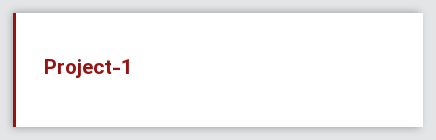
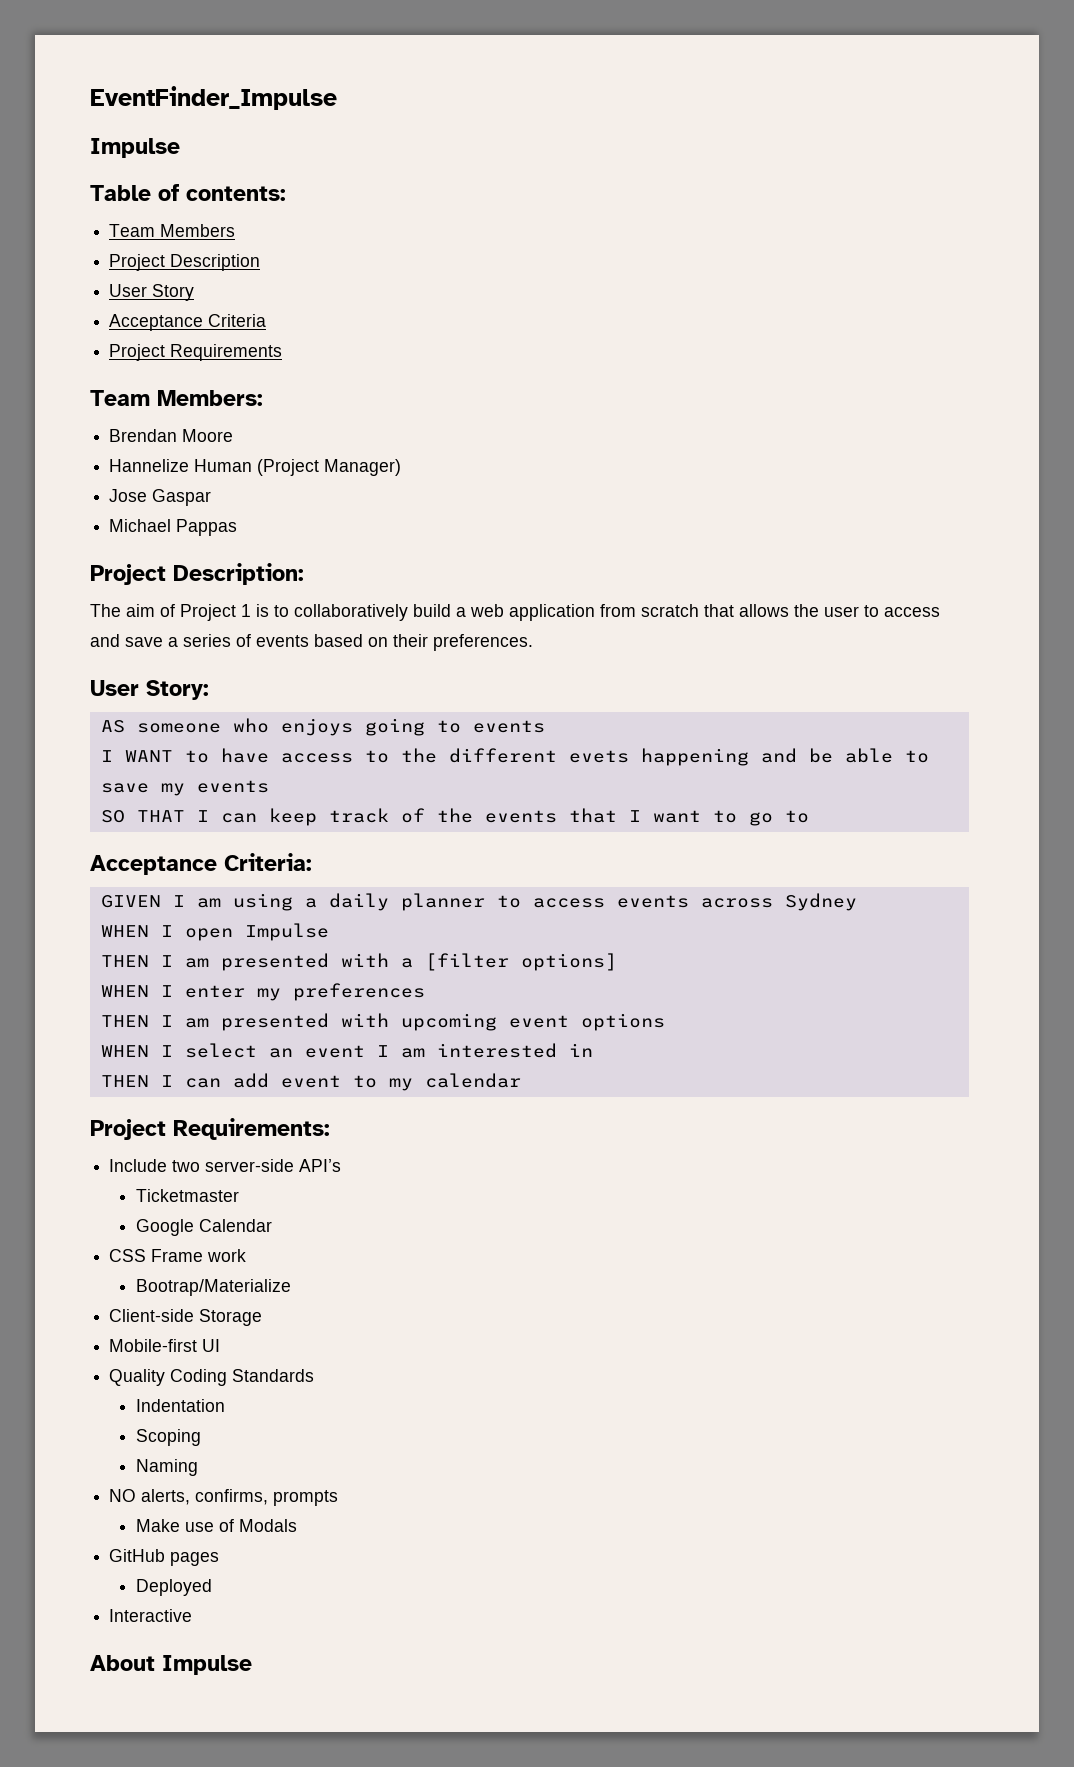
[44,59,133,78] Project-1 -> [90,86,337,110] [90,138,180,158] [90,184,286,201] [109,224,236,237] [109,254,261,271] [109,284,195,301] [109,314,267,331] [109,344,283,361] [90,390,263,406] [109,429,234,442] [109,459,402,476] [109,489,212,506] [109,519,238,536] [90,563,304,585] [90,604,940,621] [90,634,533,651] [90,680,209,700] [100,718,545,736] [100,748,929,766] [100,780,269,796] [100,808,809,826] [90,853,312,875] [100,893,857,911] [100,923,329,941] [100,953,617,971] [100,983,425,1001] [100,1013,665,1031] [100,1043,593,1058] [100,1073,521,1091] [90,1118,330,1140] [109,1159,342,1172] [136,1189,240,1202] [136,1219,273,1236] [109,1249,247,1262] [136,1279,292,1296] [109,1309,263,1326] [109,1339,221,1352] [109,1369,315,1386] [136,1399,226,1412] [136,1429,202,1446] [136,1459,199,1476] [109,1489,339,1506] [136,1519,298,1532] [109,1549,220,1566] [136,1579,213,1596] [109,1609,193,1622] [90,1655,252,1675] EventFinder_Impulse // Impulse // Table of contents: // Team Members // Project Description // User Story // Acceptance Criteria // Project Requirements // Team Members: // Brendan Moore // Hannelize Human (Project Manager) // Jose Gaspar // Michael Pappas // Project Description: // The aim of Project 1 is to collaboratively build a web application from scratch that allows the user to access and save a series of events based on their preferences. // User Story: // AS someone who enjoys going to events // I WANT to have access to the different evets happening and be able to save my events // SO THAT I can keep track of the events that I want to go to // Acceptance Criteria: // GIVEN I am using a daily planner to access events across Sydney // WHEN I open Impulse // THEN I am presented with a [filter options] // WHEN I enter my preferences // THEN I am presented with upcoming event options // WHEN I select an event I am interested in // THEN I can add event to my calendar // Project Requirements: // Include two server-side API’s // Ticketmaster // Google Calendar // CSS Frame work // Bootrap/Materialize // Client-side Storage // Mobile-first UI // Quality Coding Standards // Indentation // Scoping // Naming // NO alerts, confirms, prompts // Make use of Modals // GitHub pages // Deployed // Interactive // About Impulse

